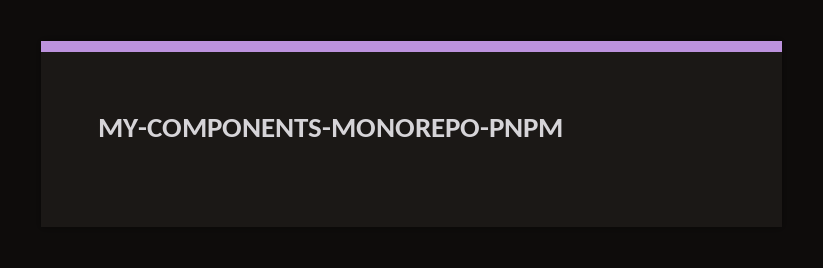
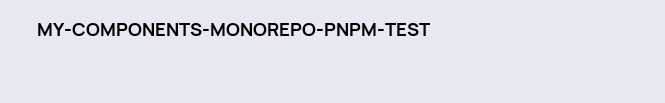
[98,119,563,137] MY-COMPONENTS-MONOREPO-PNPM -> [37,23,431,36] MY-COMPONENTS-MONOREPO-PNPM-TEST

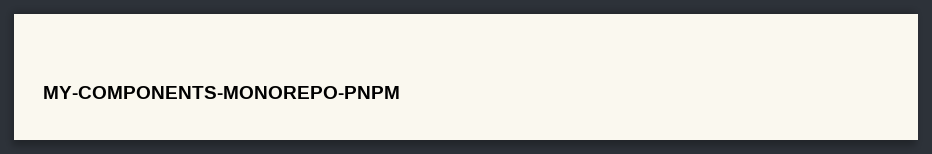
[37,23,431,36] MY-COMPONENTS-MONOREPO-PNPM-TEST -> [43,86,400,99] MY-COMPONENTS-MONOREPO-PNPM

